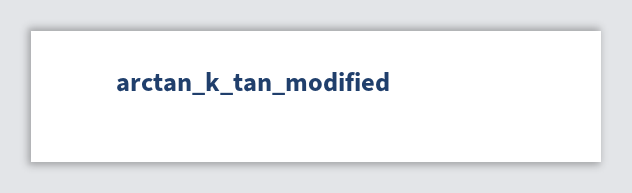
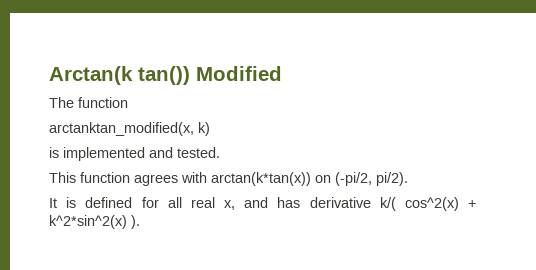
[116,72,390,95] arctan_k_tan_modified -> [49,66,282,85] [49,97,128,108] [49,122,210,136] [49,147,220,161] [49,172,408,186] [49,197,477,211] [49,215,140,229] Arctan(k tan()) Modified // The function // arctanktan_modified(x, k) // is implemented and tested. // This function agrees with arctan(k*tan(x)) on (-pi/2, pi/2). // It is defined for all real x, and has derivative k/( cos^2(x) + k^2*sin^2(x) ).

